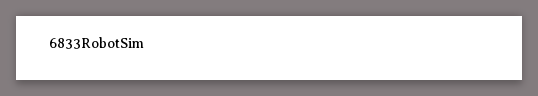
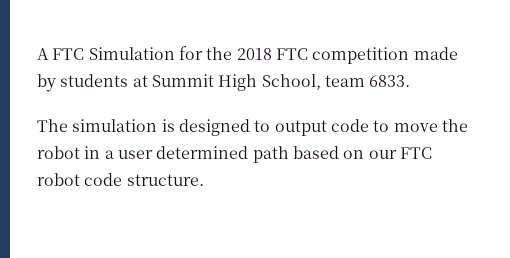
[49,37,144,49] 6833RobotSim -> [37,46,458,64] [37,74,411,92] [37,119,468,136] [37,146,432,163] [37,173,204,186] A FTC Simulation for the 2018 FTC competition made by students at Summit High School, team 6833. // The simulation is designed to output code to move the robot in a user determined path based on our FTC robot code structure.

